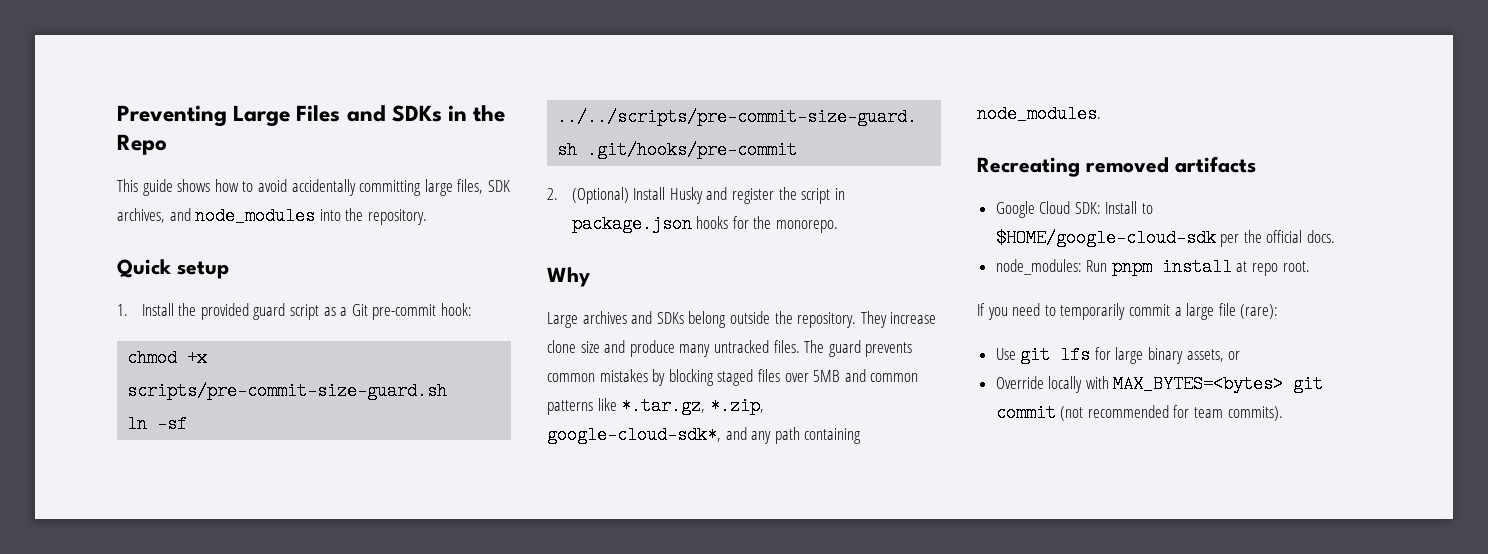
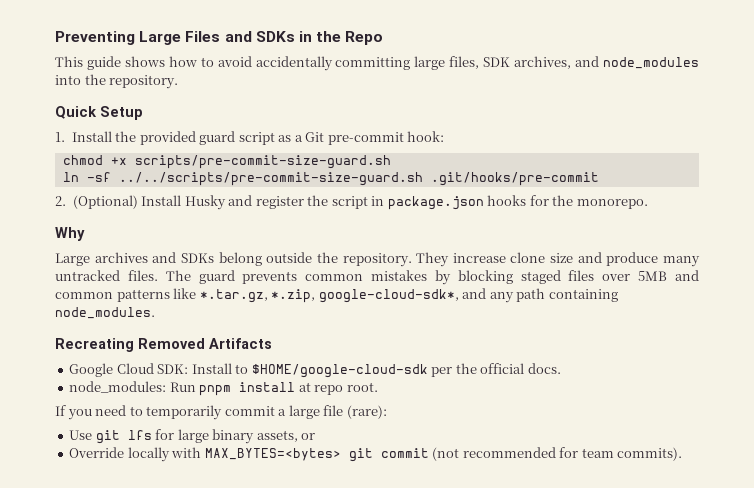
[177,261,229,279] setup -> [100,106,143,120] Setup
[1086,156,1256,173] removed artifacts -> [138,338,272,349] Removed Artifacts

